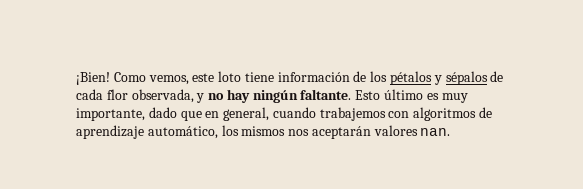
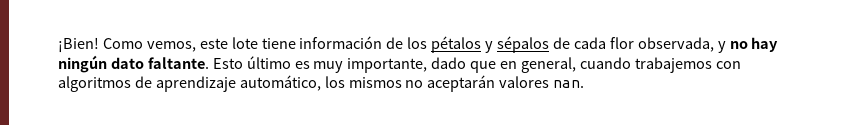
[218,71,242,82] loto -> [231,37,258,49] lote
(298, 96) none -> [110,57,144,69] dato
[288,129,310,136] nos -> [405,80,424,88] no

